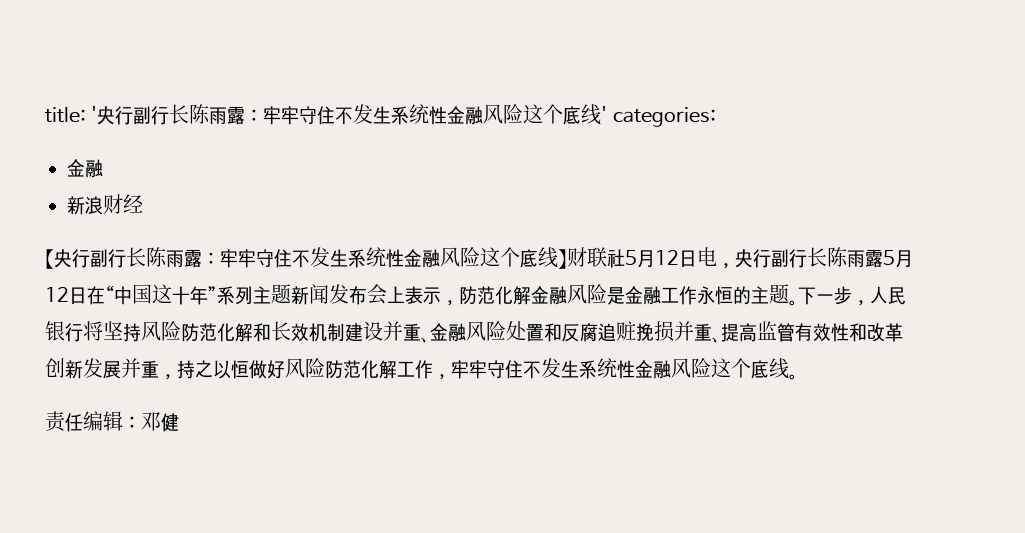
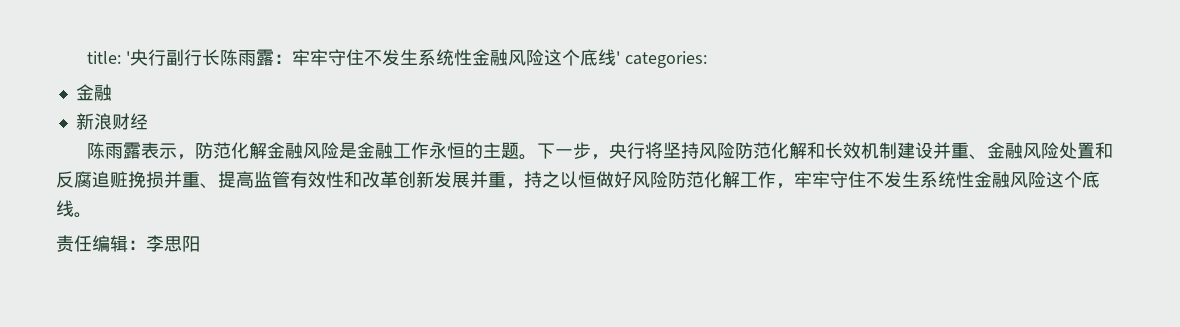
[45,247,913,269] [45,284,405,305] 【央行副行长陈雨露：牢牢守住不发生系统性金融风险这个底线】财联社5月12日电，央行副行长陈雨露5月12日在“中国这十年”系列主题新闻发布会上 -> [87,142,142,159] 陈雨露
[870,286,906,305] [45,321,65,341] 人民银 -> [609,142,628,159] 央
[141,412,179,432] 邓健 -> [146,235,200,252] 李思阳

